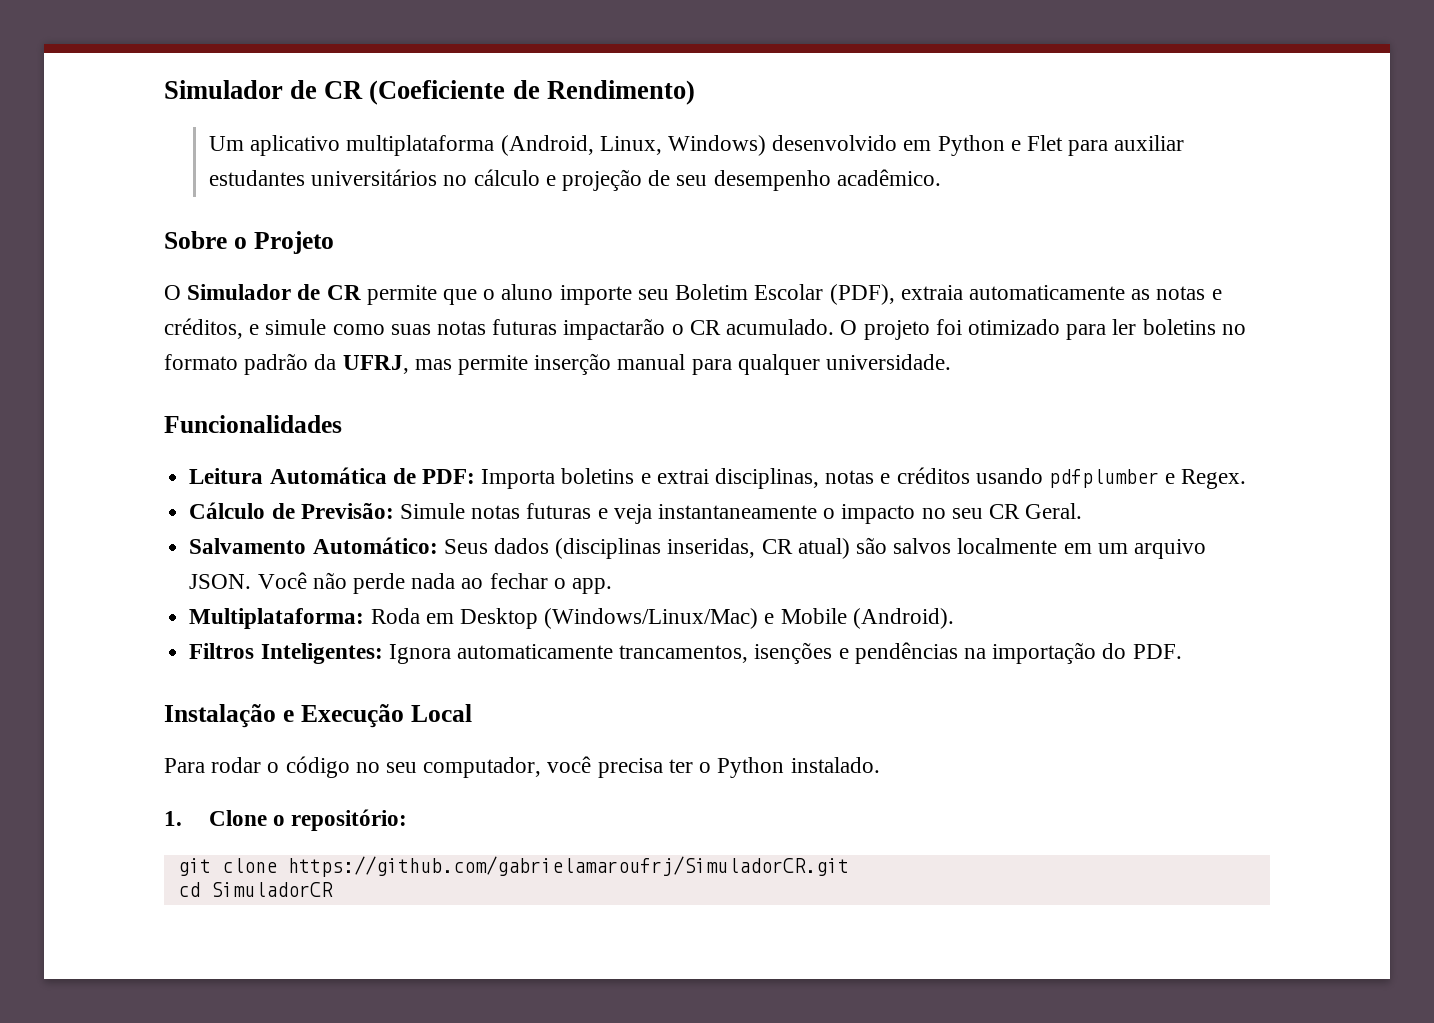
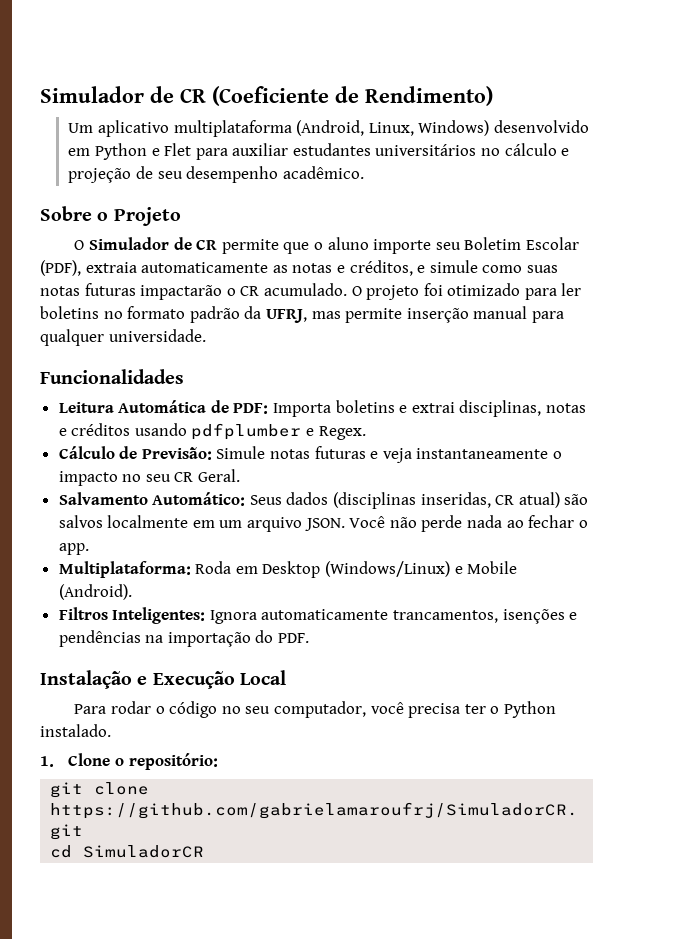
[544,608,759,629] (Windows/Linux/Mac) -> [325,561,451,577] (Windows/Linux)

